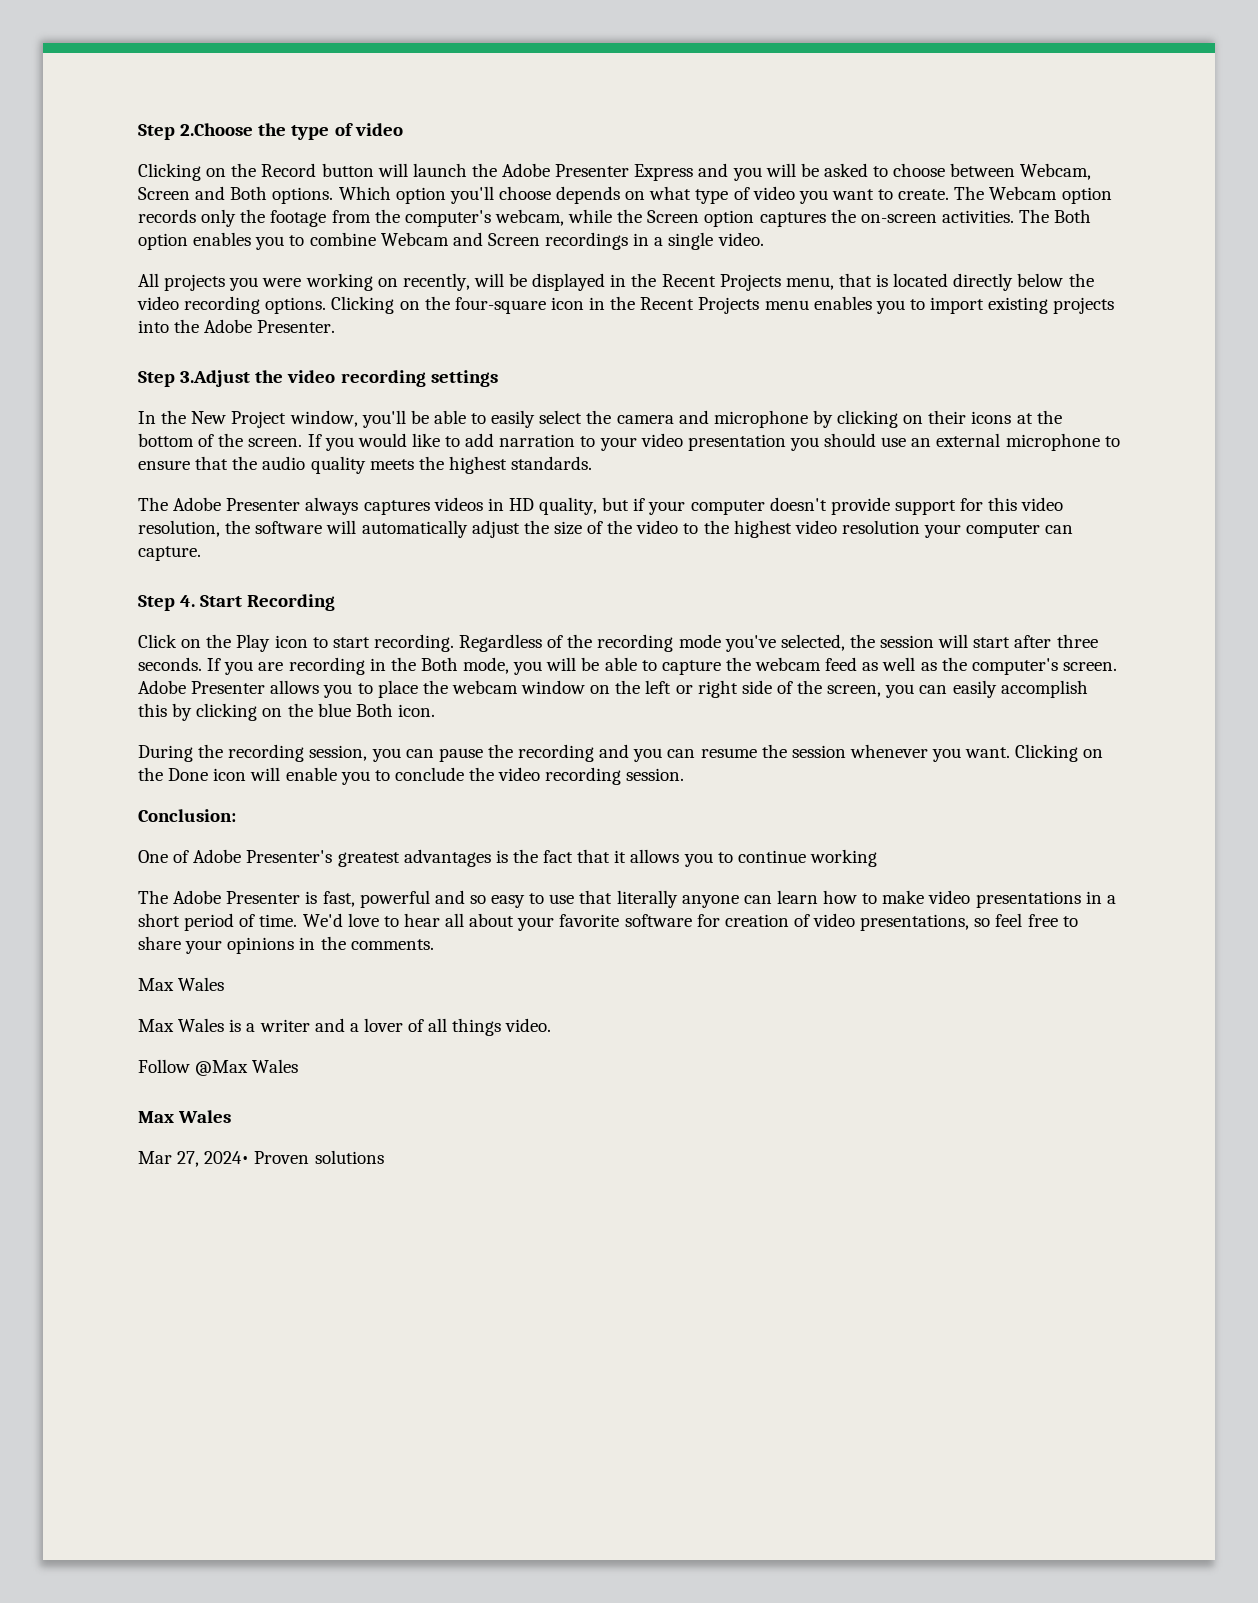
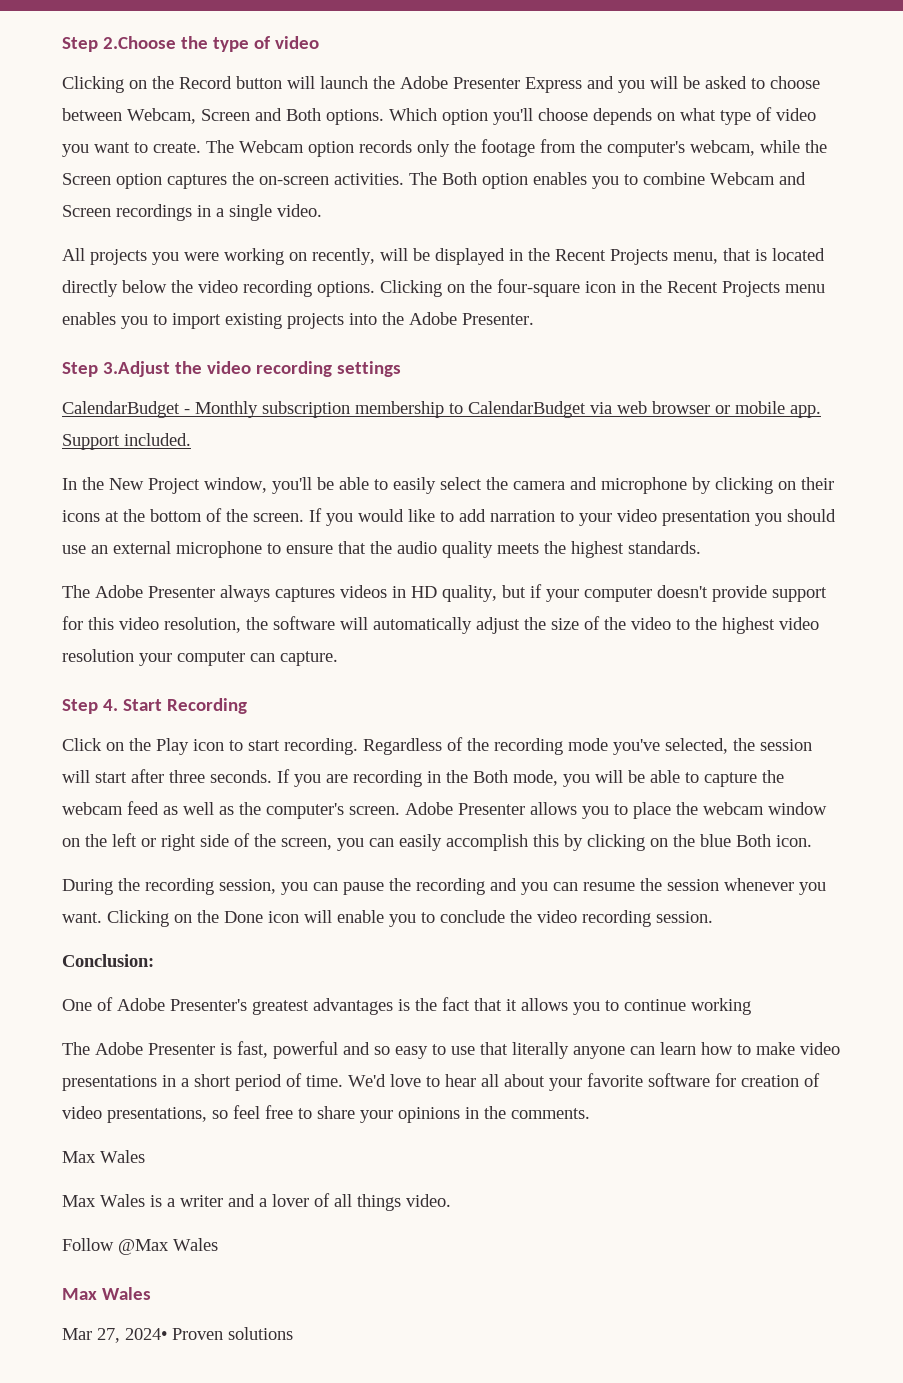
(498, 378) none -> [62,401,821,418] [62,433,191,450] // CalendarBudget - Monthly subscription membership to CalendarBudget via web browser or mobile app. Support included.

